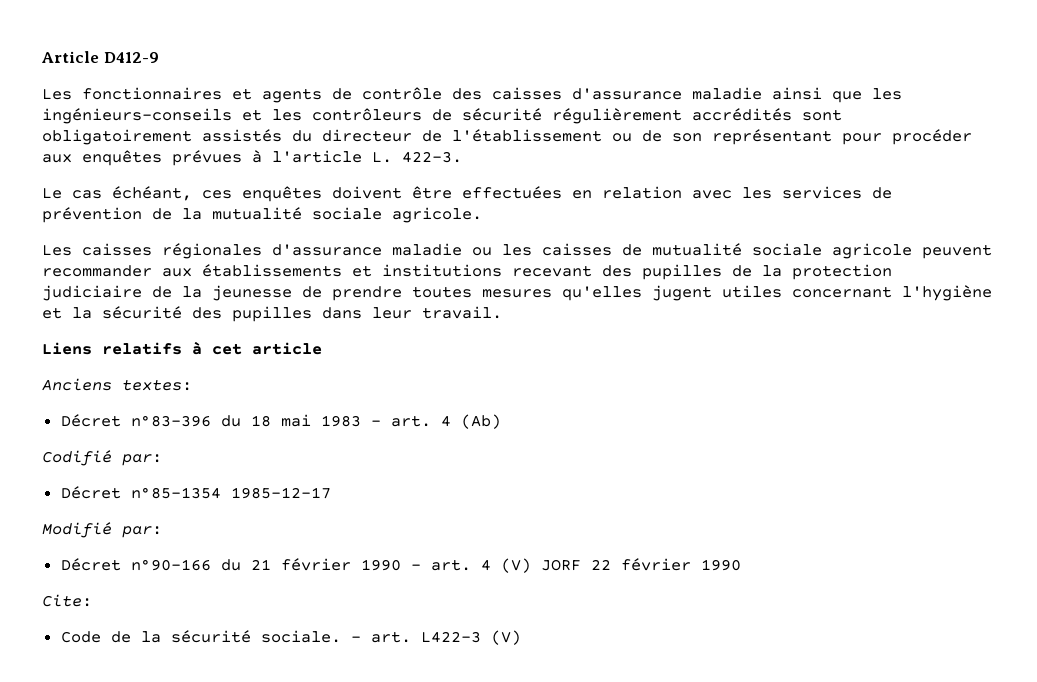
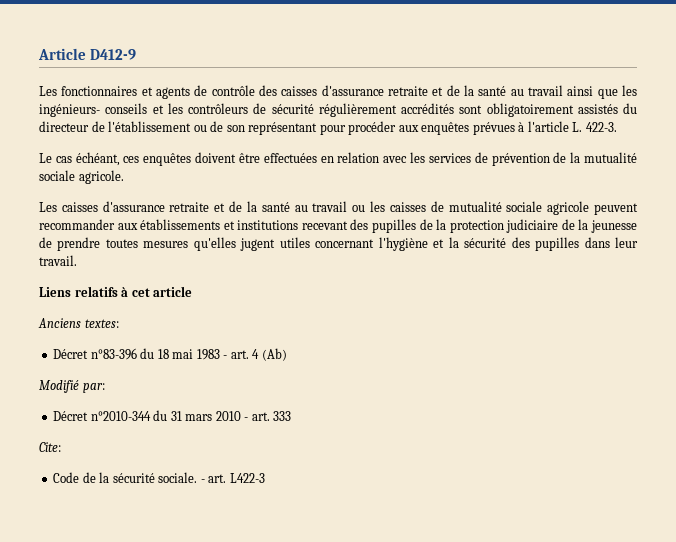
[692,87,762,100] maladie -> [388,85,563,96] retraite et de la santé au travail
[42,108,232,124] ingénieurs-conseils -> [39,103,148,117] ingénieurs- conseils
[162,243,462,259] régionales d'assurance maladie -> [102,201,348,212] d'assurance retraite et de la santé au travail
[42,450,162,466] [60,486,331,499] [42,522,162,538] [60,558,741,573] Codifié par: // Décret n°85-1354 1985-12-17 // Modifié par: // Décret n°90-166 du 21 février 1990 - art. 4 (V) JORF 22 février 1990 -> [39,380,105,393] [53,410,292,421] Modifié par: // Décret n°2010-344 du 31 mars 2010 - art. 333
[490,630,521,645] (V) -> (265, 478) none

